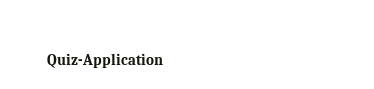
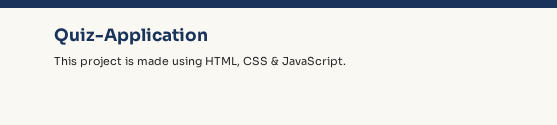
(163, 60) none -> [54,56,346,68] // This project is made using HTML, CSS & JavaScript.

